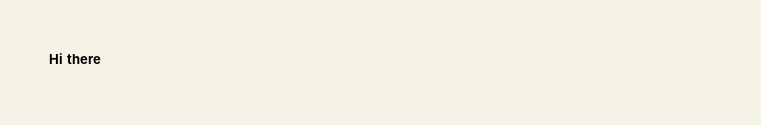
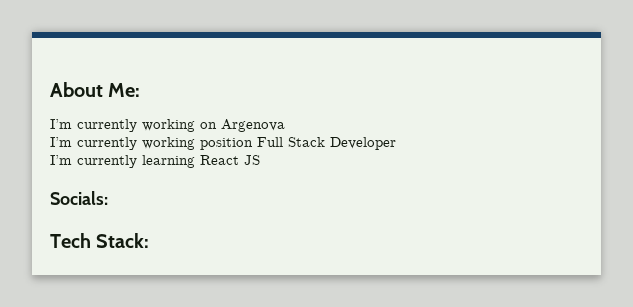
[49,53,101,64] Hi there -> [50,82,141,97] [50,119,285,132] [50,137,396,150] [50,155,260,168] [50,191,108,205] [50,233,150,248] About Me: // I’m currently working on Argenova // I’m currently working position Full Stack Developer // I’m currently learning React JS // Socials: // Tech Stack:

